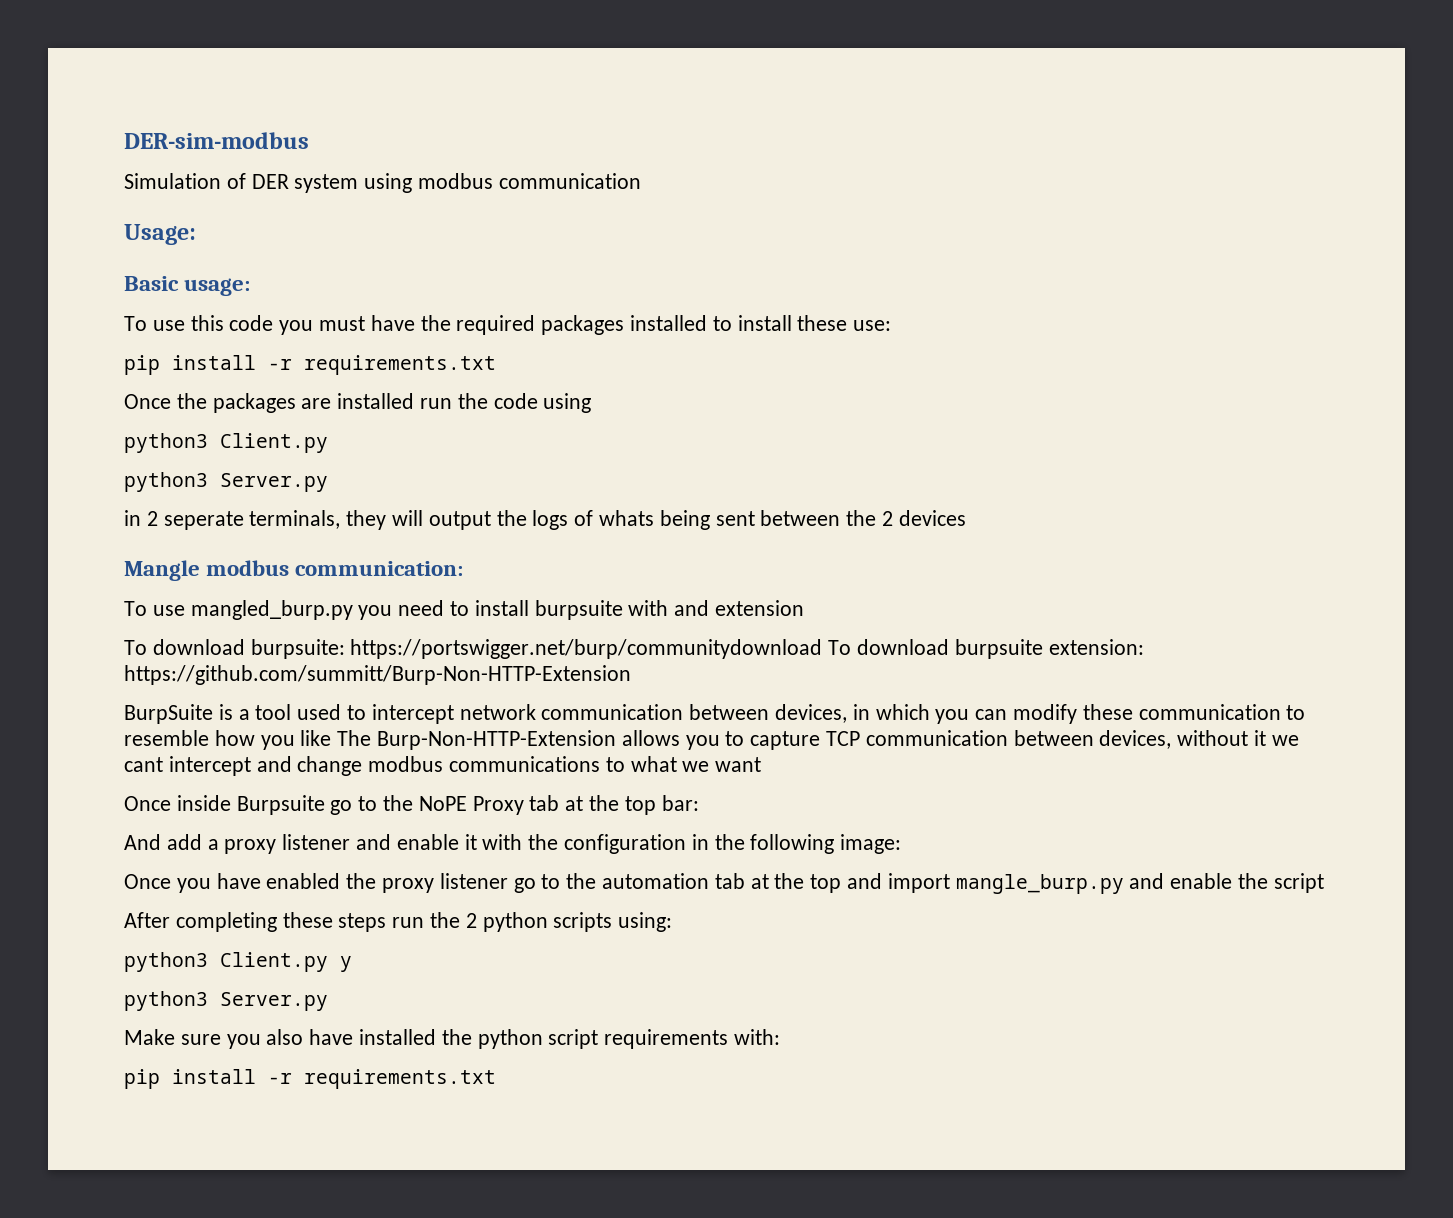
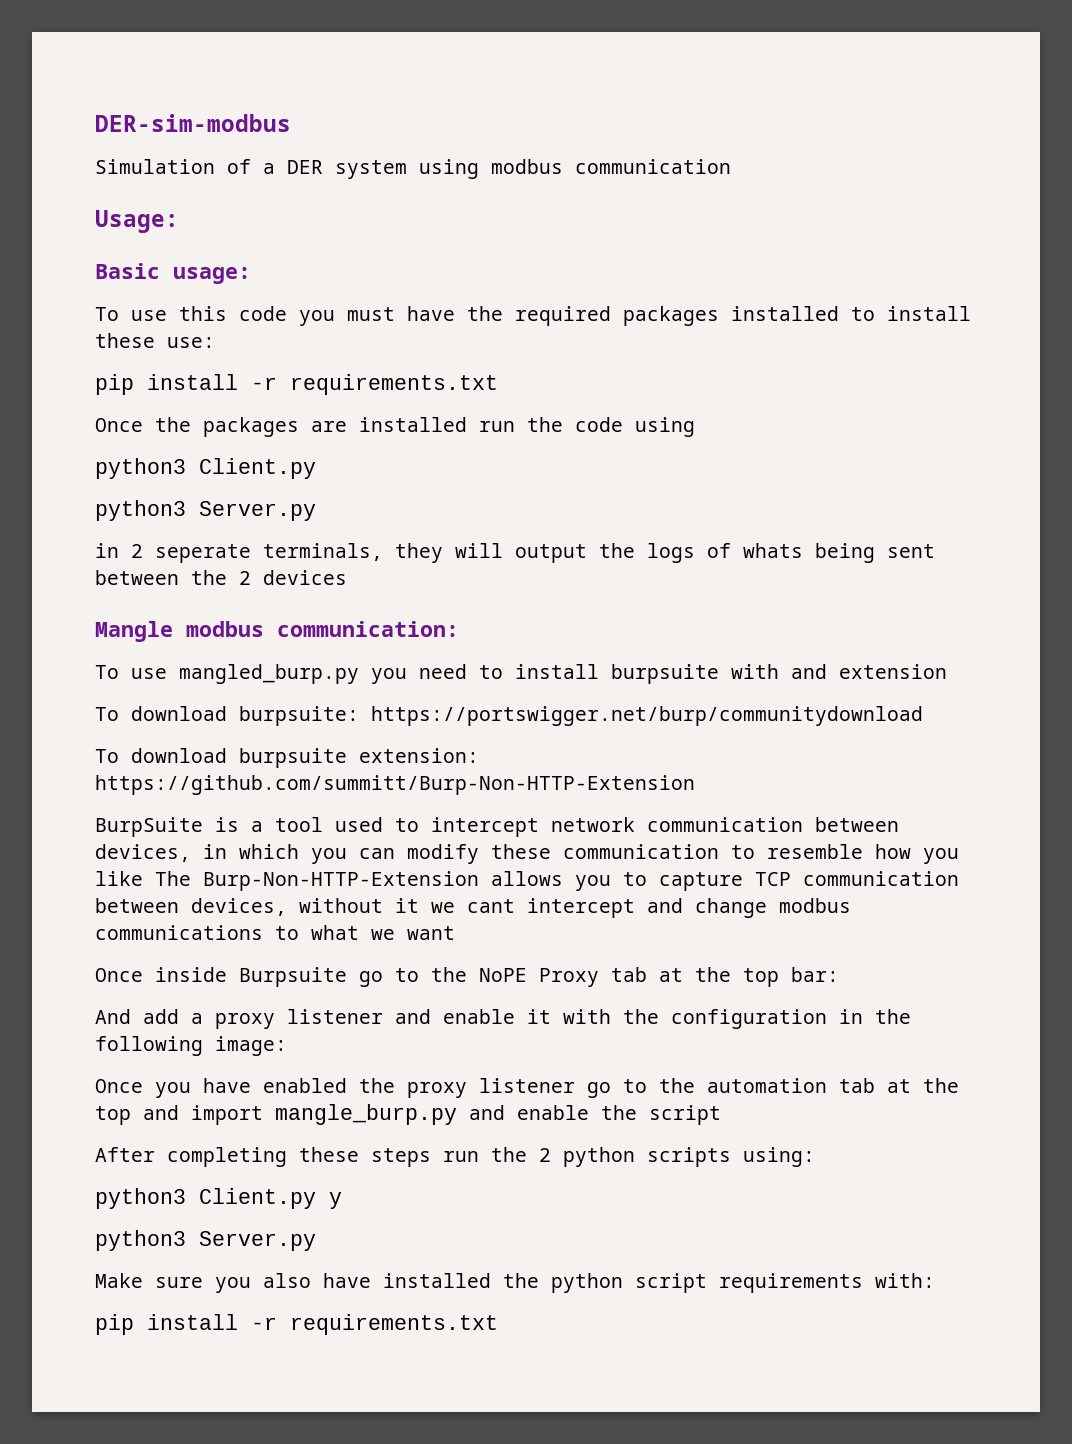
(246, 181) none -> [263,163,275,174] a
(823, 649) none -> (923, 716) //

